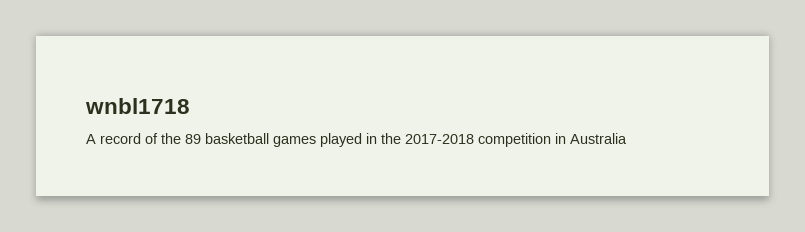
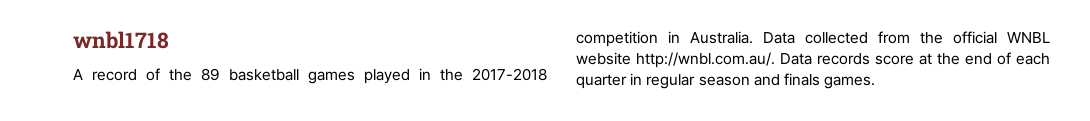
[570,133,627,144] Australia -> [690,31,1050,44] [576,52,1050,68] [576,73,876,89] Australia. Data collected from the official WNBL website http://wnbl.com.au/. Data records score at the end of each quarter in regular season and finals games.

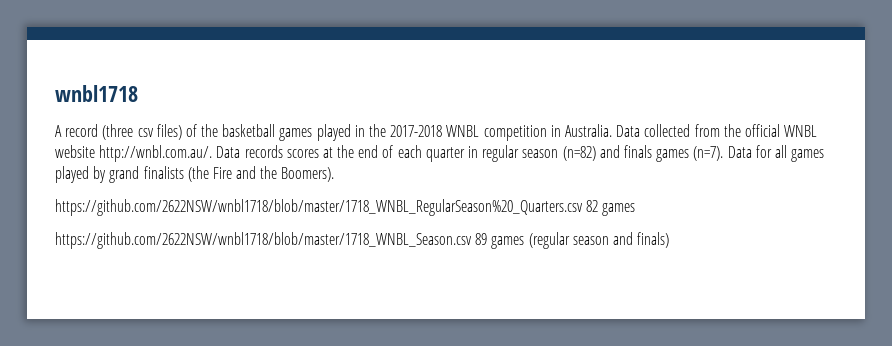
(137, 75) none -> [102,124,182,140] (three csv files)
[201,68,220,81] 89 -> (219, 130) none
(547, 74) none -> [446,125,480,137] WNBL
[875,55,914,65] score -> [286,149,319,158] scores
(750, 81) none -> [562,146,596,161] (n=82)
[824,76,876,89] games. -> [656,145,825,162] [55,166,335,183] [55,199,636,216] [55,232,670,249] games (n=7). Data for all games played by grand finalists (the Fire and the Boomers). // https://github.com/2622NSW/wnbl1718/blob/master/1718_WNBL_RegularSeason%20_Quarters.csv 82 games // https://github.com/2622NSW/wnbl1718/blob/master/1718_WNBL_Season.csv 89 games (regular season and finals)

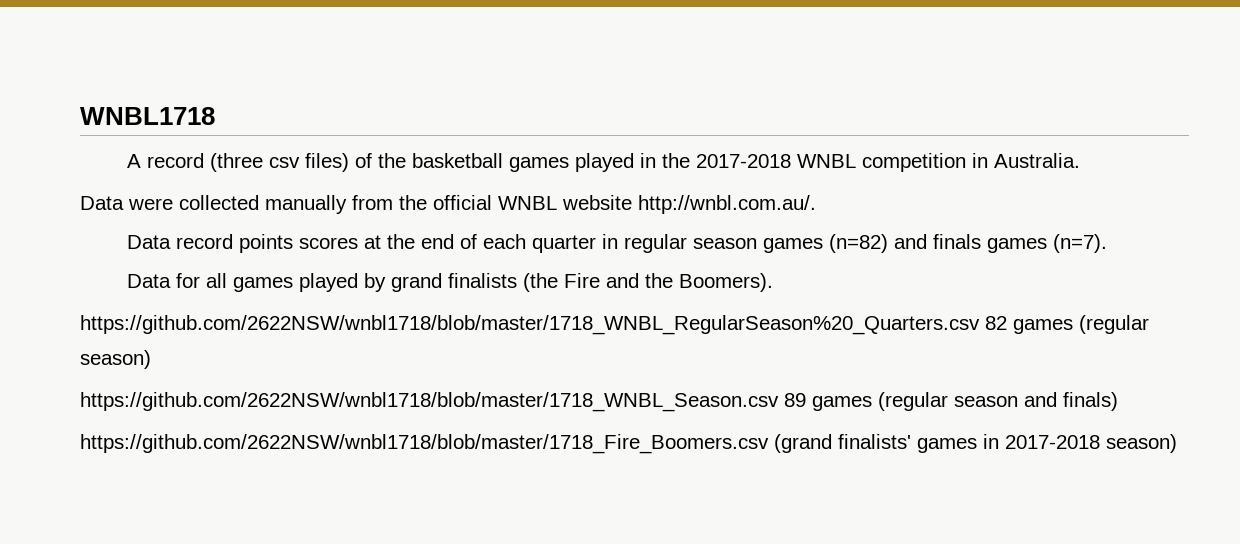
[55,85,138,102] wnbl1718 -> [80,107,215,125] WNBL1718
[616,124,691,137] Data collected -> [80,195,347,214] // Data were collected manually
[216,145,283,158] Data records -> [127,234,294,253] // Data record points
(559, 153) none -> [763,238,824,253] games
(724, 153) none -> (1108, 243) //
(636, 209) none -> [1079,315,1149,334] [80,350,151,369] (regular season)
(670, 240) none -> [80,434,1177,454] // https://github.com/2622NSW/wnbl1718/blob/master/1718_Fire_Boomers.csv (grand finalists' games in 2017-2018 season)

